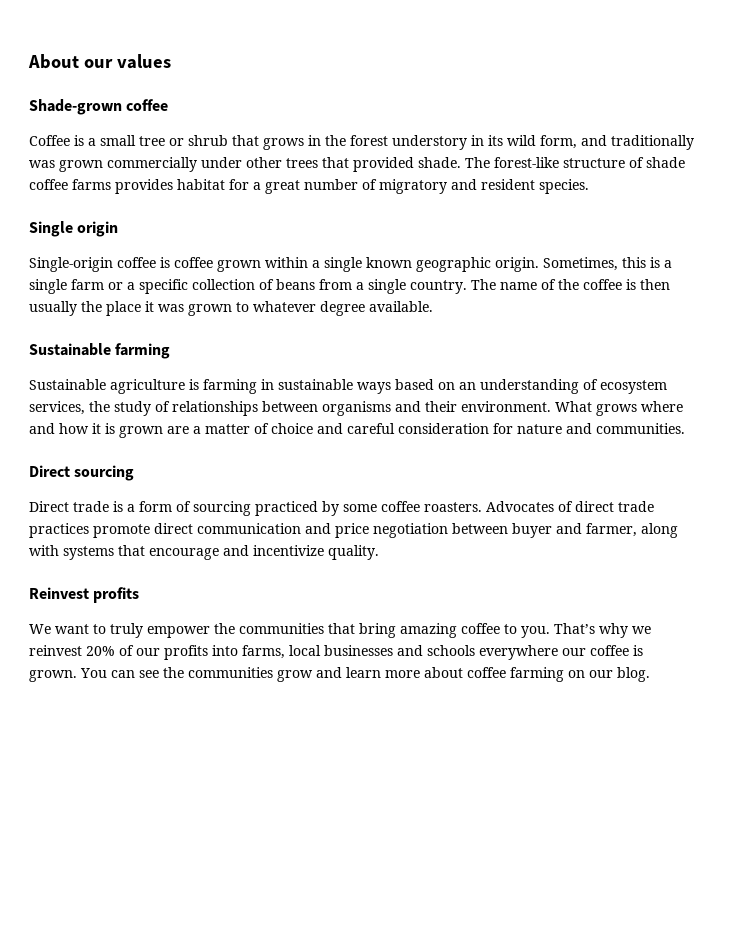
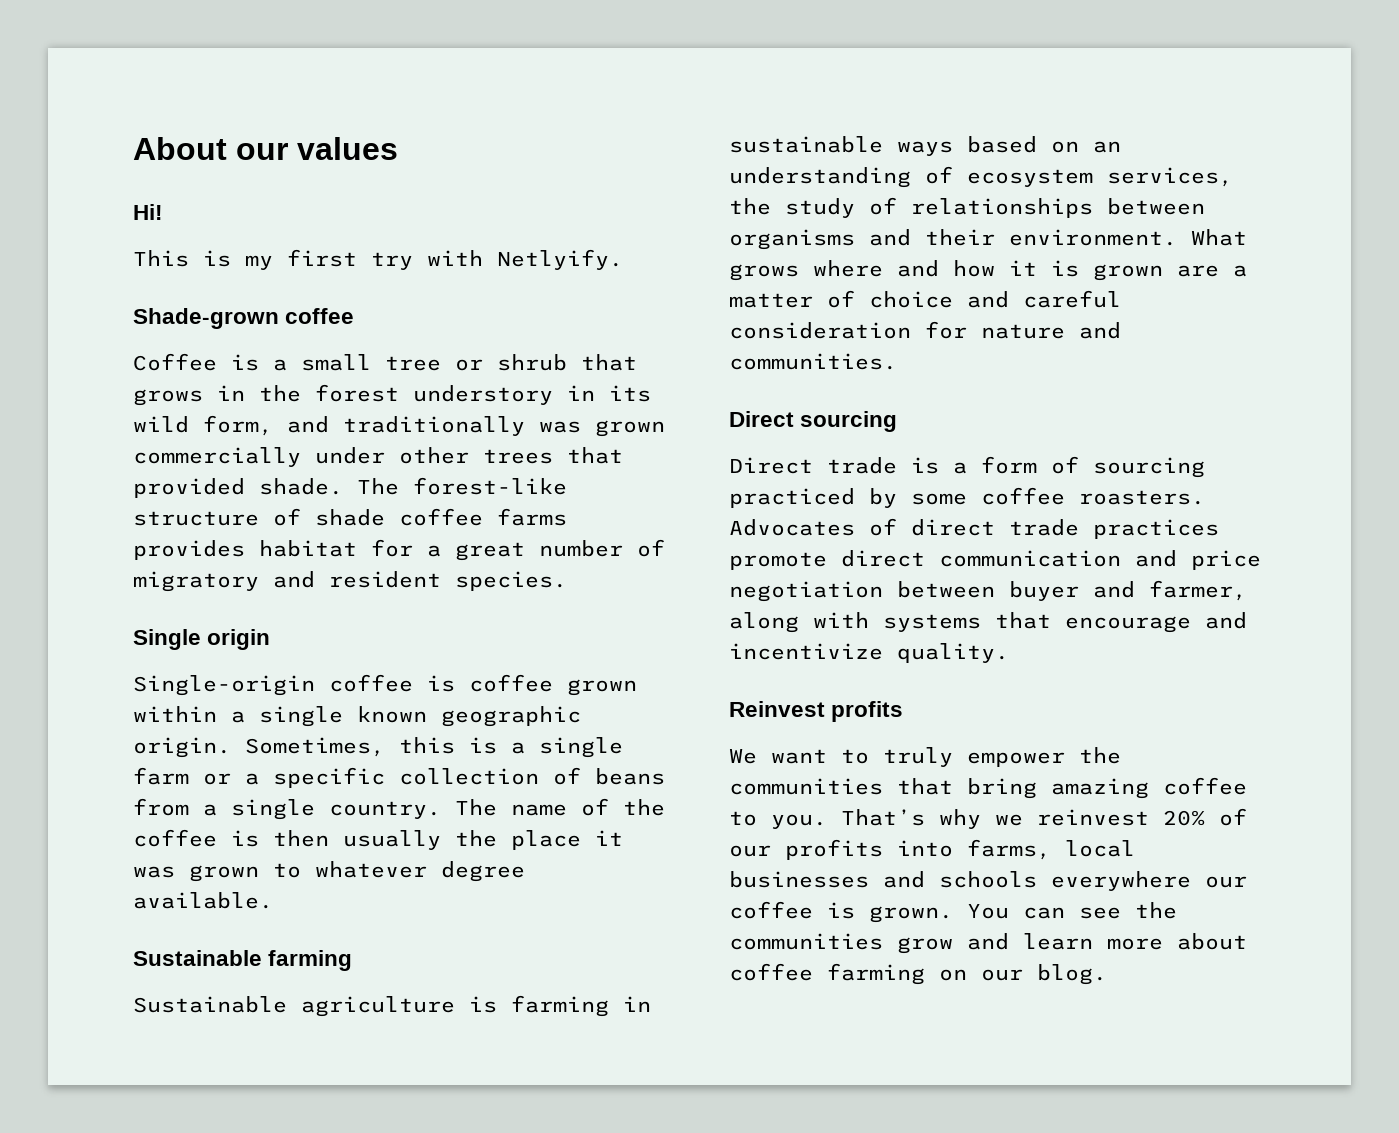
(171, 61) none -> [133,204,163,220] [133,249,623,270] // Hi! // This is my first try with Netlyify.

